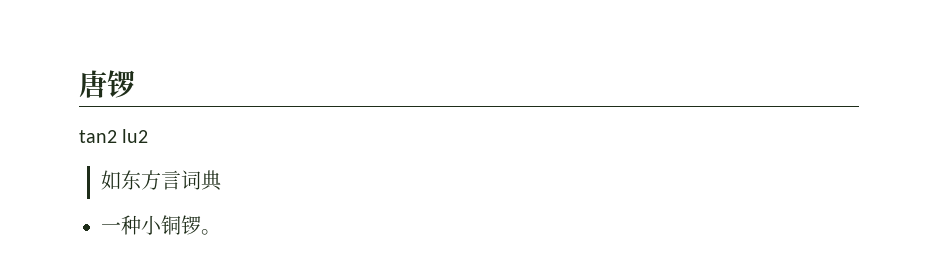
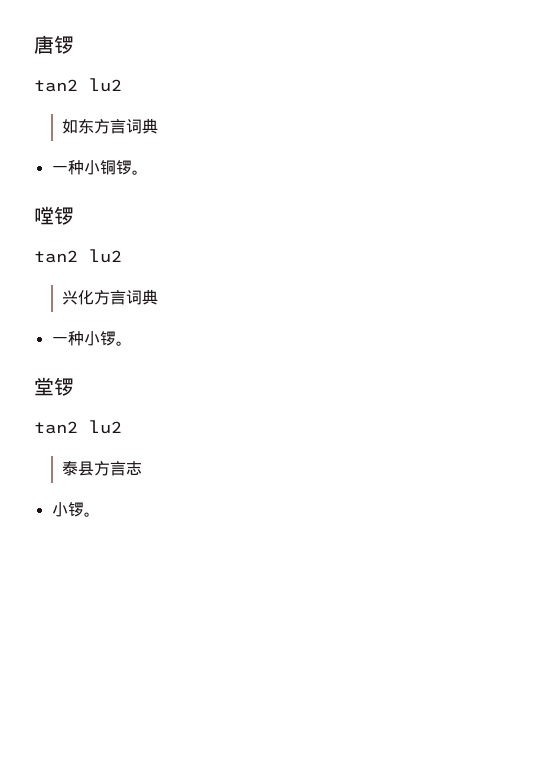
(221, 232) none -> [34,206,74,225] [34,249,122,263] [62,289,159,305] [51,331,132,346] [34,377,74,396] [34,420,122,434] [62,461,143,476] [51,502,100,517] // 嘡锣 // tan2 lu2 // 兴化方言词典 // 一种小锣。 // 堂锣 // tan2 lu2 // 泰县方言志 // 小锣。

